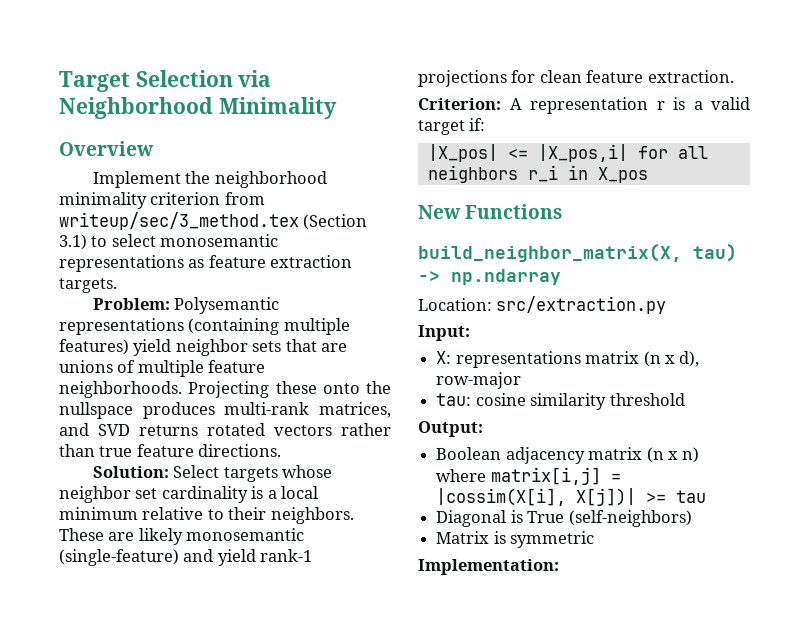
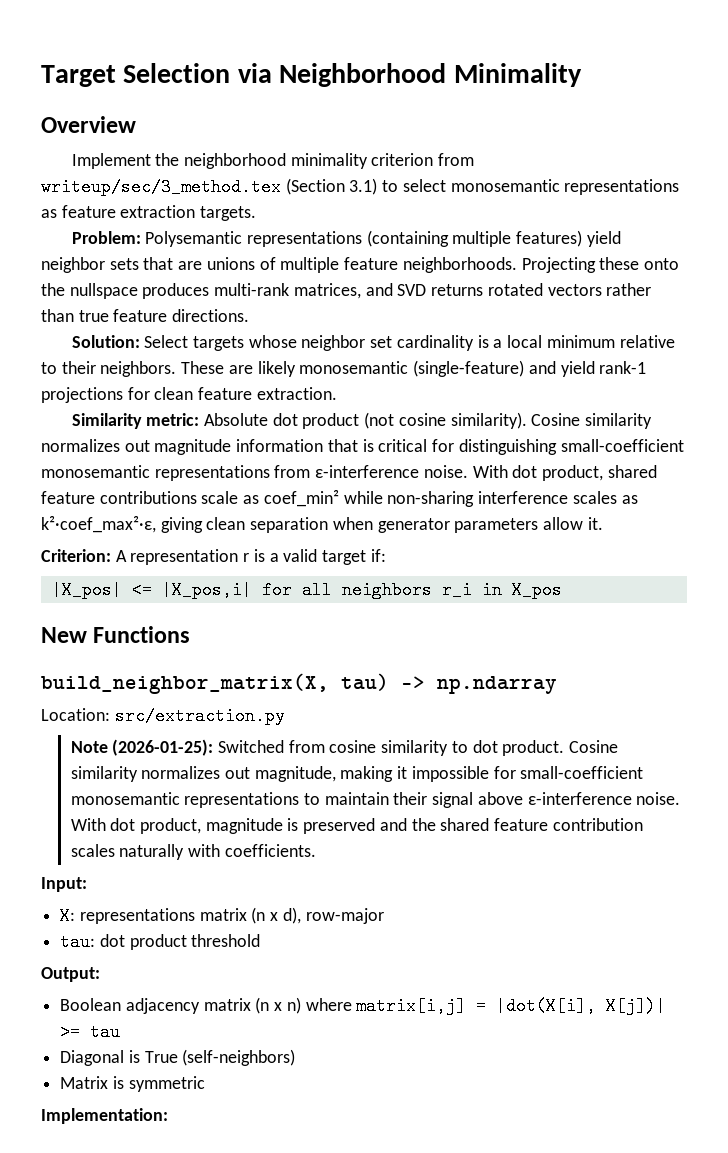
(734, 76) none -> [71,412,653,429] [41,439,684,455] [41,465,657,481] [41,489,638,507] [41,515,603,533] // Similarity metric: Absolute dot product (not cosine similarity). Cosine similarity normalizes out magnitude information that is critical for distinguishing small-coefficient monosemantic representations from ε-interference noise. With dot product, shared feature contributions scale as coef_min² while non-sharing interference scales as k²·coef_max²·ε, giving clean separation when generator parameters allow it.
(667, 305) none -> [70,739,619,756] [70,766,644,782] [70,792,681,808] [70,818,643,834] [70,844,316,860] // Note (2026-01-25): Switched from cosine similarity to dot product. Cosine similarity normalizes out magnitude, making it impossible for small-coefficient monosemantic representations to maintain their signal above ε-interference noise. With dot product, magnitude is preserved and the shared feature contribution scales naturally with coefficients.
[475,393,607,410] cosine similarity -> [99,934,187,950] dot product
[436,488,567,506] |cossim(X[i], -> [496,997,597,1015] |dot(X[i],

